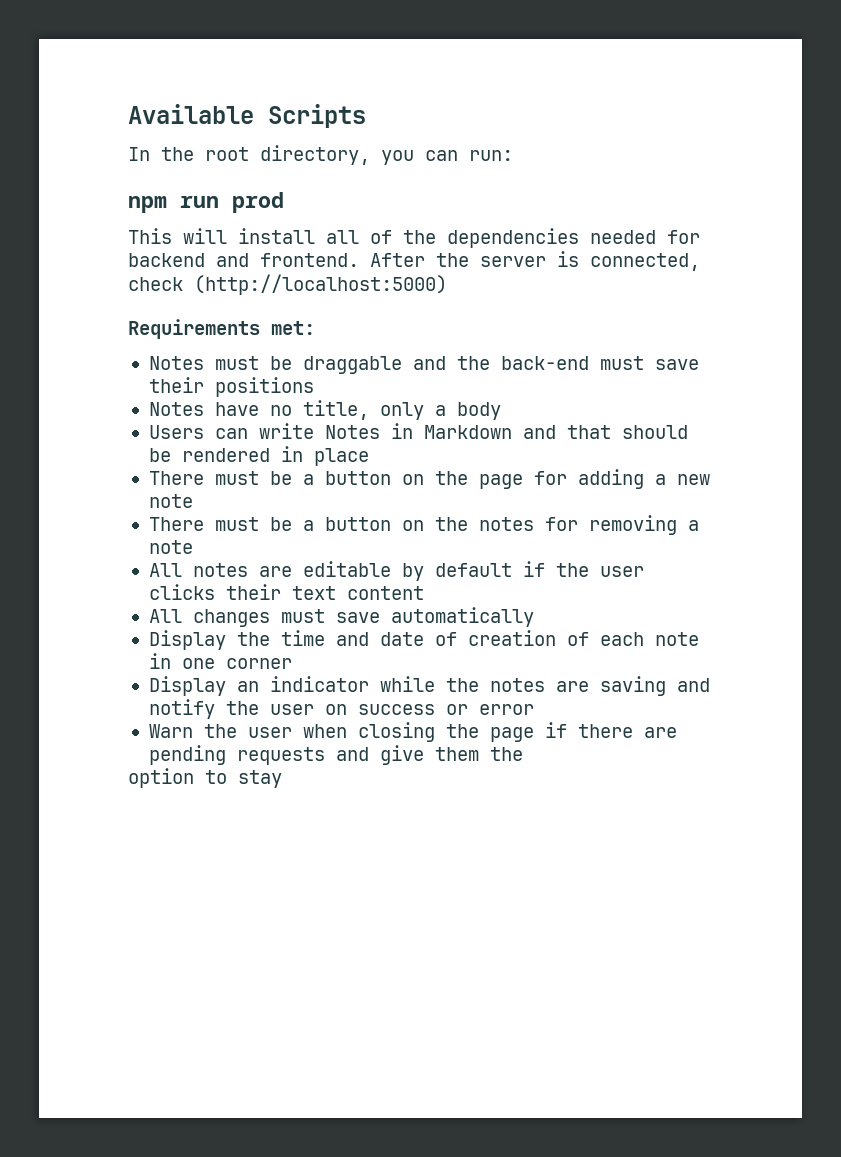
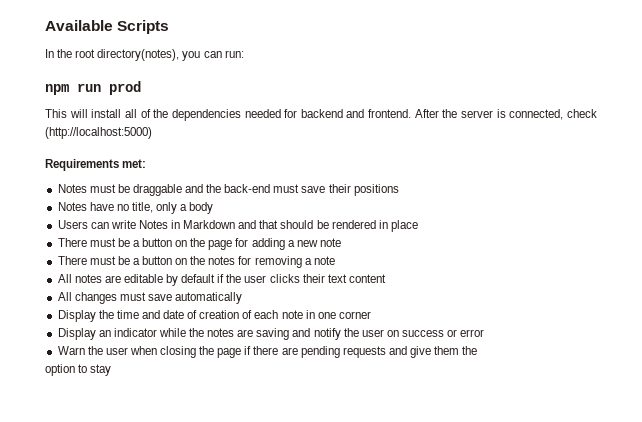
[260,145,370,165] directory, -> [97,49,180,61] directory(notes),

